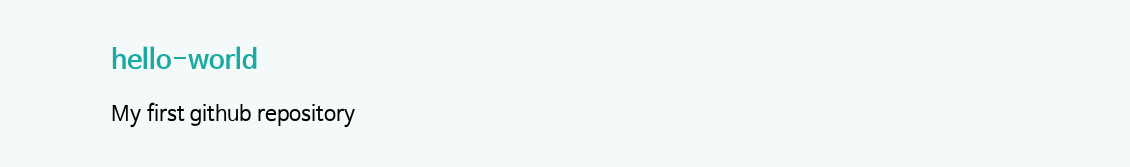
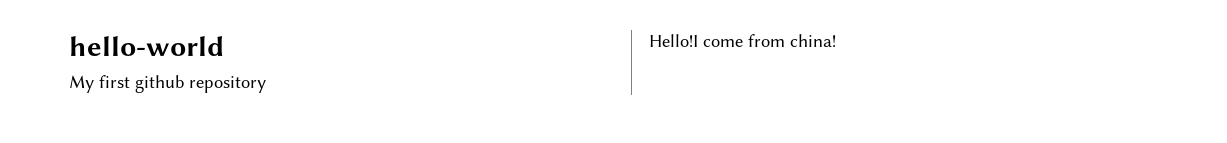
(356, 116) none -> [649,34,836,47] // Hello!I come from china!

